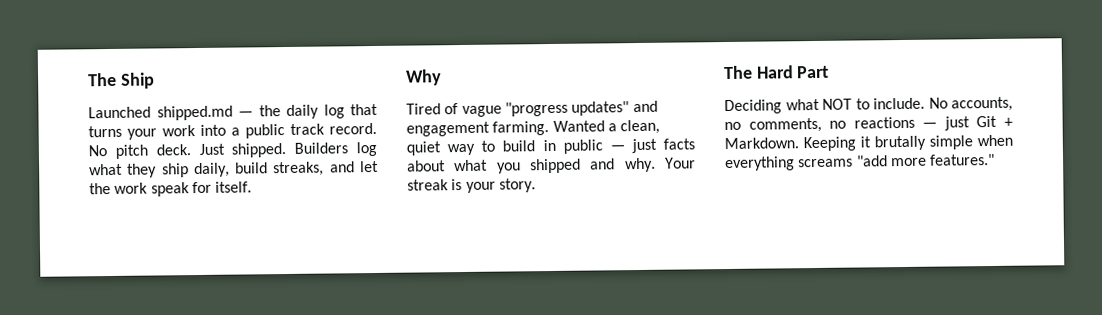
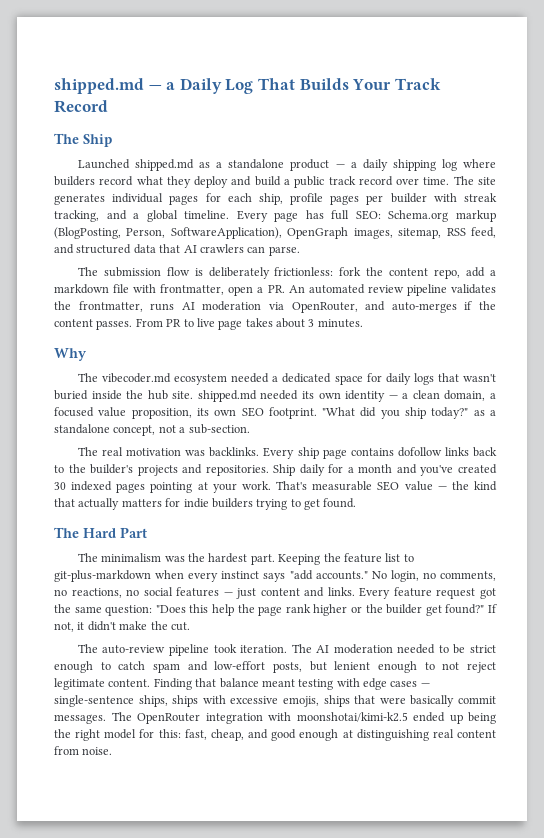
[88,72,155,89] [88,103,378,121] [88,122,377,140] [88,141,377,159] [89,160,379,178] [89,181,253,197] [405,69,442,86] [406,100,658,118] [406,119,661,137] [406,138,695,156] [407,157,696,174] [407,178,536,193] [723,65,830,80] [724,96,1013,115] [724,115,1013,133] [724,134,1013,152] [725,153,996,172] The Ship // Launched shipped.md — the daily log that turns your work into a public track record. No pitch deck. Just shipped. Builders log what they ship daily, build streaks, and let the work speak for itself. // Why // Tired of vague "progress updates" and engagement farming. Wanted a clean, quiet way to build in public — just facts about what you shipped and why. Your streak is your story. // The Hard Part // Deciding what NOT to include. No accounts, no comments, no reactions — just Git + Markdown. Keeping it brutally simple when everything screams "add more features." -> [54,78,441,94] [54,100,108,113] [54,133,112,147] [77,159,497,171] [54,176,496,188] [54,193,498,205] [54,210,496,222] [54,227,497,239] [54,244,300,256] [77,267,496,279] [54,284,496,296] [54,301,497,313] [54,318,363,330] [54,348,87,361] [77,373,497,385] [54,390,496,402] [54,407,497,419] [54,424,250,436] [77,447,498,459] [54,464,498,476] [54,481,497,493] [54,498,357,510] [54,527,147,538] [77,553,414,565] [54,570,497,582] [54,587,497,599] [54,604,498,616] [54,621,190,632] [77,644,496,656] [54,661,497,673] [54,678,430,690] [54,695,497,707] [54,712,496,724] [54,729,496,741] [54,746,113,755] shipped.md — a Daily Log That Builds Your Track Record // The Ship // Launched shipped.md as a standalone product — a daily shipping log where builders record what they deploy and build a public track record over time. The site generates individual pages for each ship, profile pages per builder with streak tracking, and a global timeline. Every page has full SEO: Schema.org markup (BlogPosting, Person, SoftwareApplication), OpenGraph images, sitemap, RSS feed, and structured data that AI crawlers can parse. // The submission flow is deliberately frictionless: fork the content repo, add a markdown file with frontmatter, open a PR. An automated review pipeline validates the frontmatter, runs AI moderation via OpenRouter, and auto-merges if the content passes. From PR to live page takes about 3 minutes. // Why // The vibecoder.md ecosystem needed a dedicated space for daily logs that wasn't buried inside the hub site. shipped.md needed its own identity — a clean domain, a focused value proposition, its own SEO footprint. "What did you ship today?" as a standalone concept, not a sub-section. // The real motivation was backlinks. Every ship page contains dofollow links back to the builder's projects and repositories. Ship daily for a month and you've created 30 indexed pages pointing at your work. That's measurable SEO value — the kind that actually matters for indie builders trying to get found. // The Hard Part // The minimalism was the hardest part. Keeping the feature list to git-plus-markdown when every instinct says "add accounts." No login, no comments, no reactions, no social features — just content and links. Every feature request got the same question: "Does this help the page rank higher or the builder get found?" If not, it didn't make the cut. // The auto-review pipeline took iteration. The AI moderation needed to be strict enough to catch spam and low-effort posts, but lenient enough to not reject legitimate content. Finding that balance meant testing with edge cases — single-sentence ships, ships with excessive emojis, ships that were basically commit messages. The OpenRouter integration with moonshotai/kimi-k2.5 ended up being the right model for this: fast, cheap, and good enough at distinguishing real content from noise.

